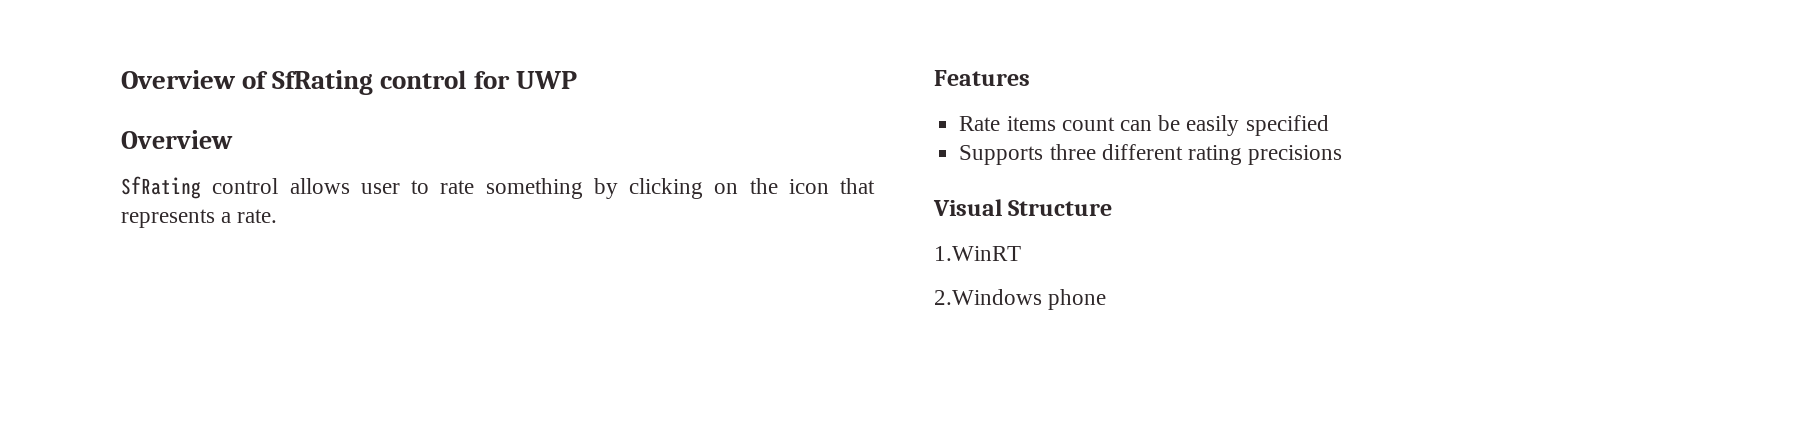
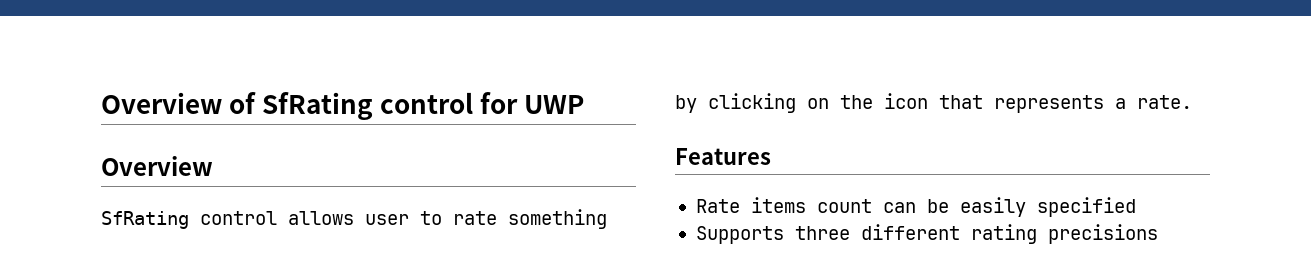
[933,199,1113,216] [934,246,1021,261] [934,289,1107,310] // Visual Structure // 1.WinRT // 2.Windows phone -> (1158, 234) none

